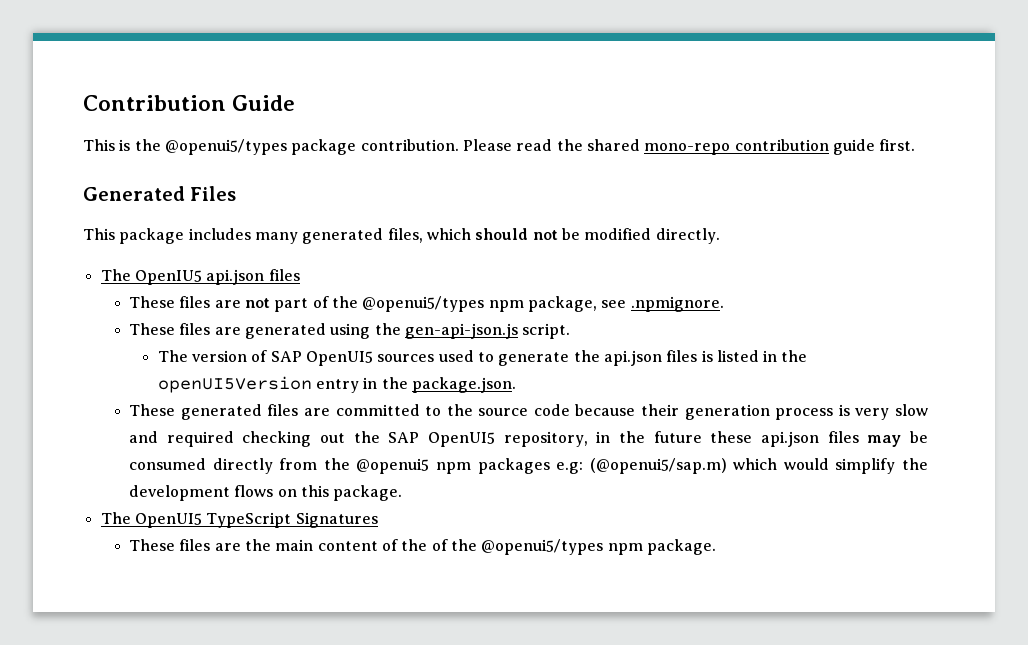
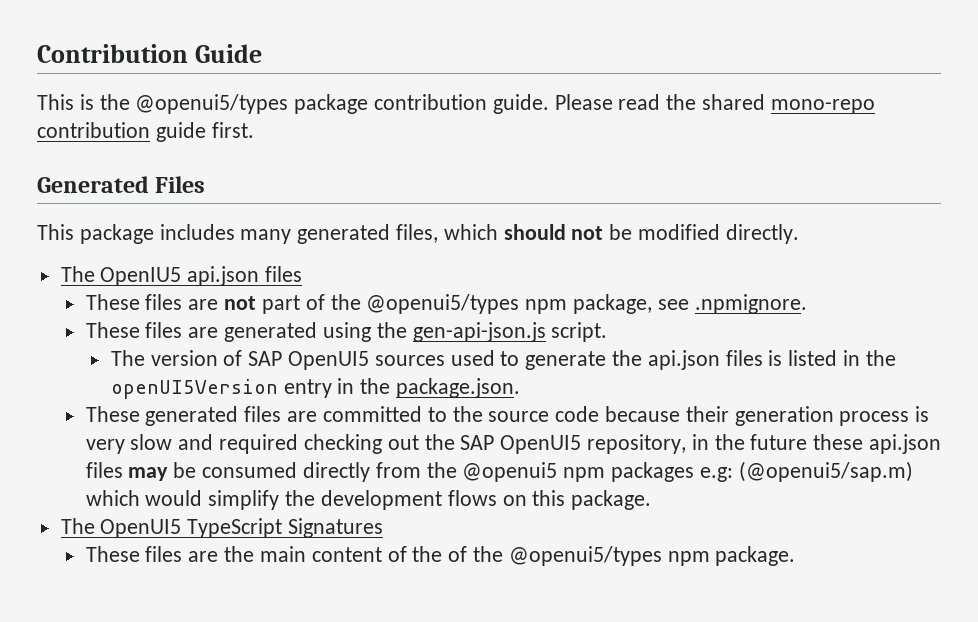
[360,139,459,151] contribution. -> [374,94,549,114] contribution guide.

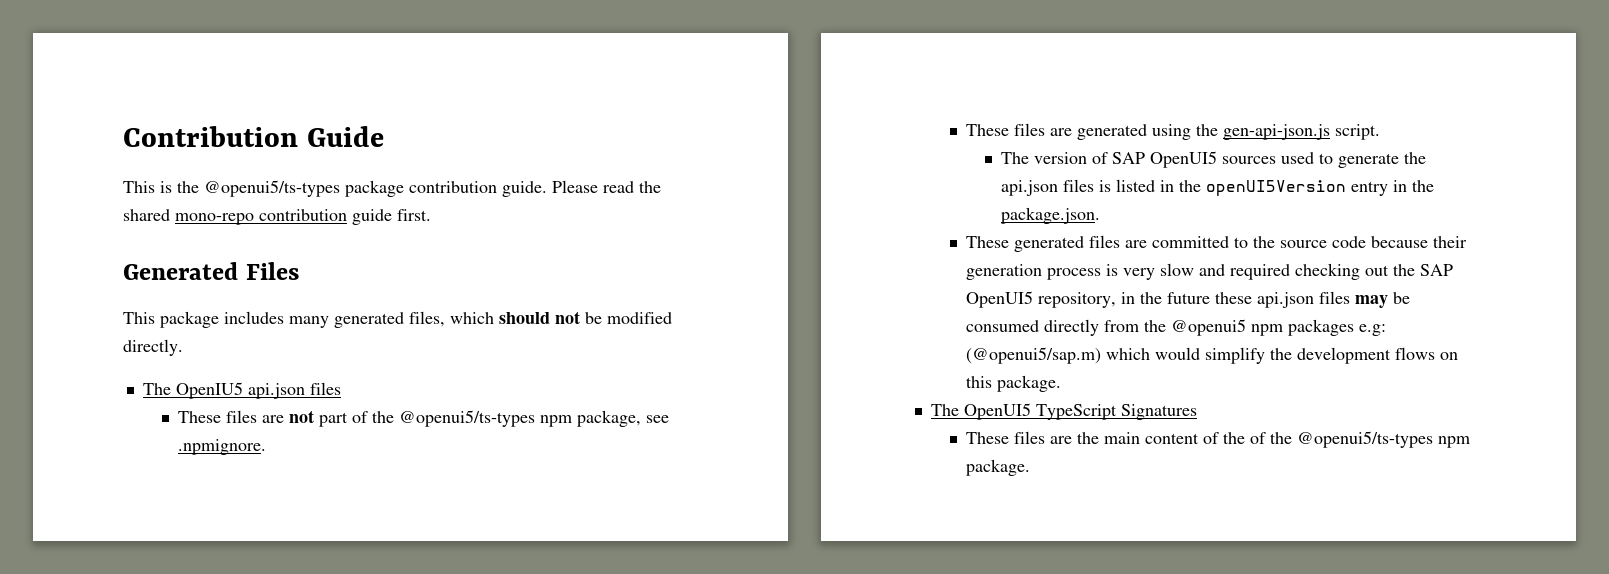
[135,94,289,114] @openui5/types -> [204,180,340,197] @openui5/ts-types
[366,294,520,314] @openui5/types -> [398,410,535,427] @openui5/ts-types
[508,546,662,566] @openui5/types -> [1296,431,1433,448] @openui5/ts-types

